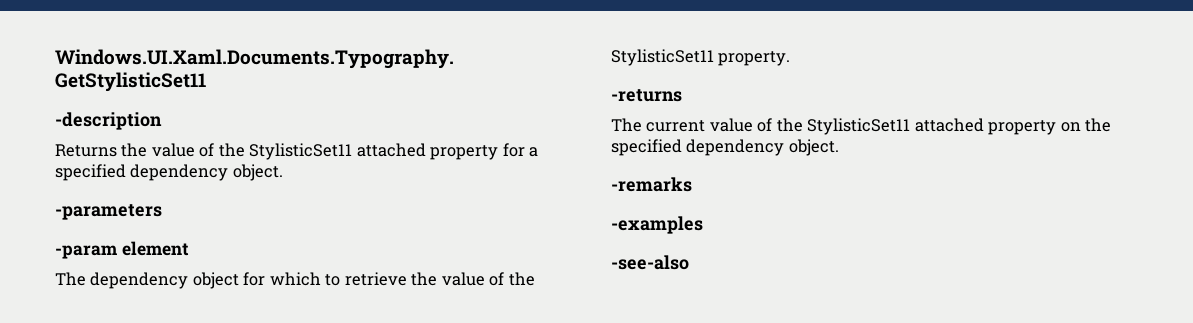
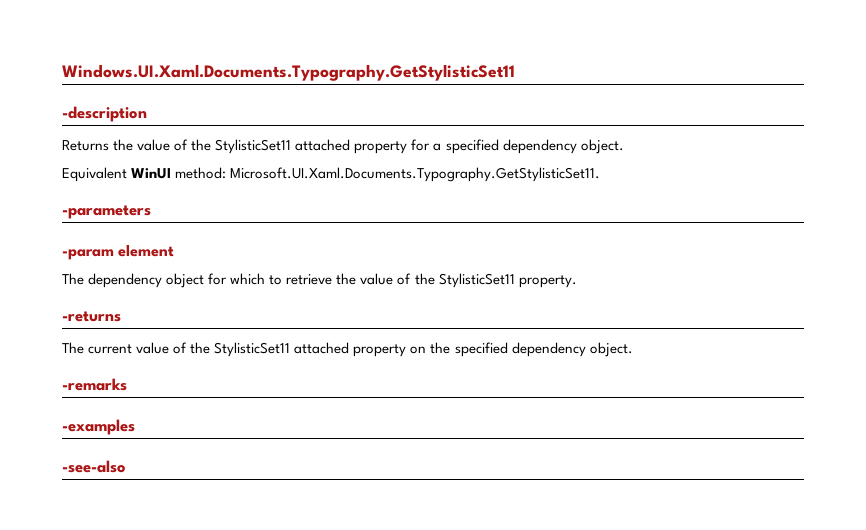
(283, 172) none -> [62,167,601,182] // Equivalent WinUI method: Microsoft.UI.Xaml.Documents.Typography.GetStylisticSet11.

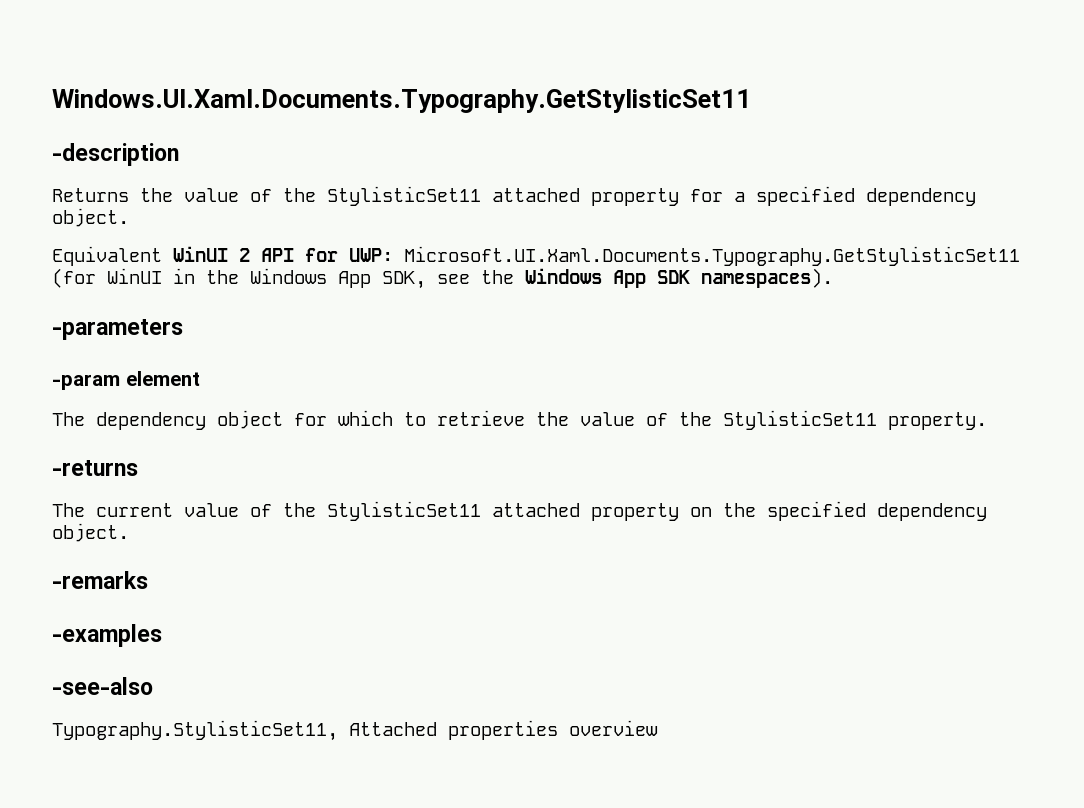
[175,167,601,182] method: Microsoft.UI.Xaml.Documents.Typography.GetStylisticSet11. -> [239,246,1020,266] [52,268,833,289] 2 API for UWP: Microsoft.UI.Xaml.Documents.Typography.GetStylisticSet11 (for WinUI in the Windows App SDK, see the Windows App SDK namespaces).
(126, 466) none -> [52,720,658,741] // Typography.StylisticSet11, Attached properties overview

